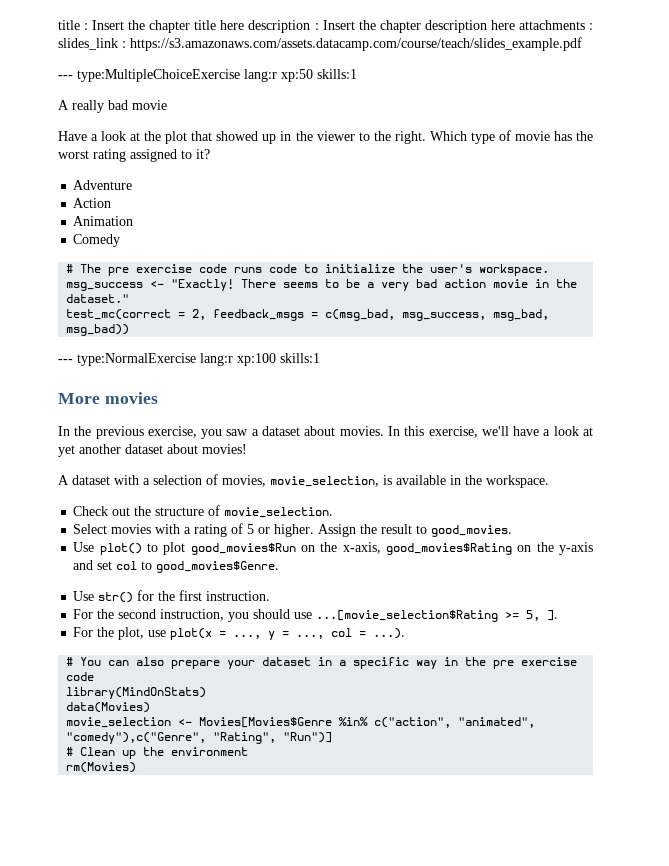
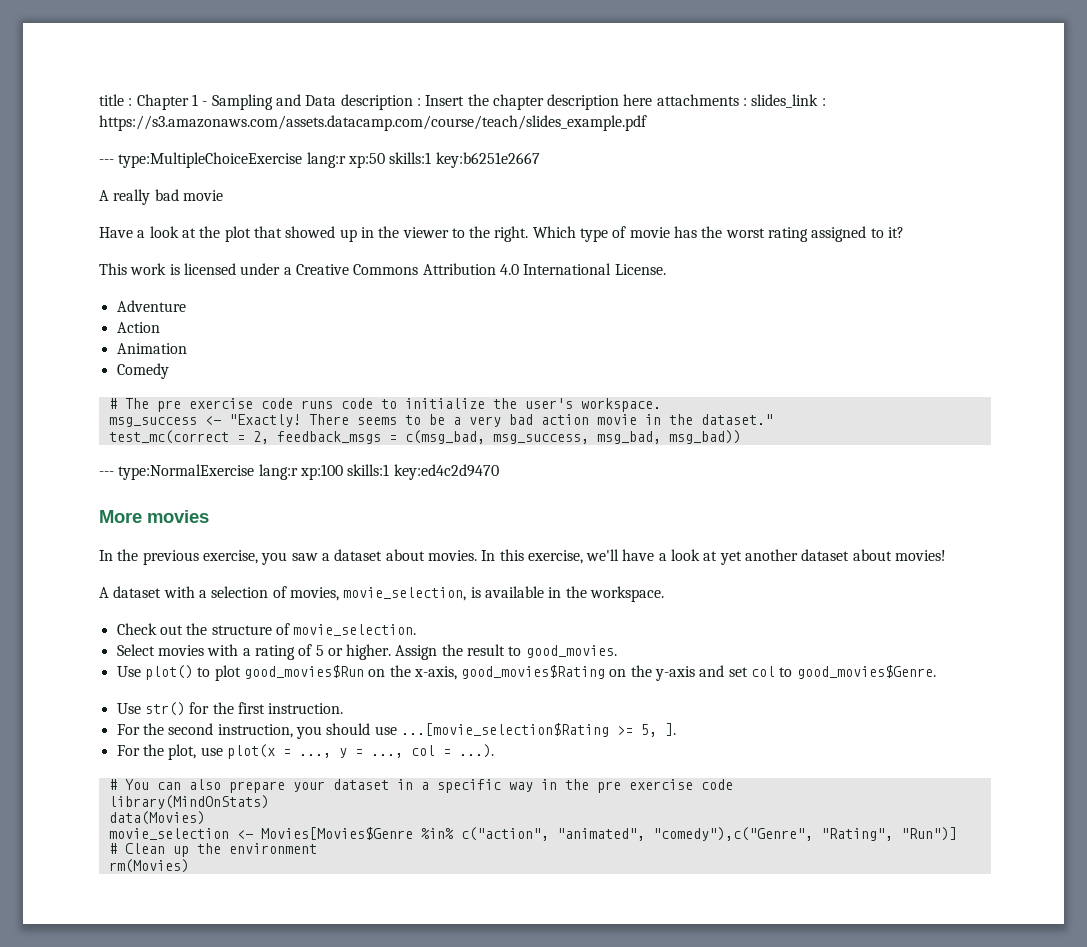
[92,20,245,33] Insert the chapter title here -> [136,94,337,110] Chapter 1 - Sampling and Data
(357, 74) none -> [435,152,540,168] key:b6251e2667
(210, 154) none -> [99,263,666,275] // This work is licensed under a Creative Commons Attribution 4.0 International License.
(320, 358) none -> [393,464,499,480] key:ed4c2d9470

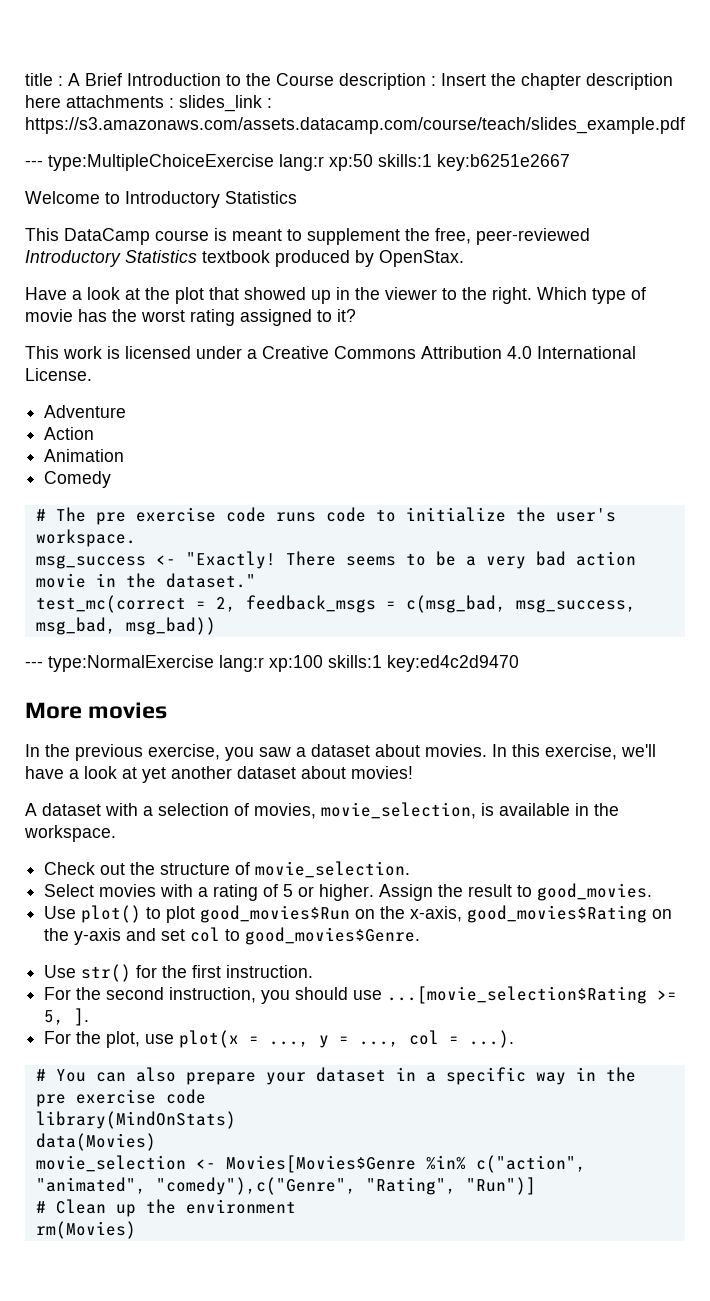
[136,94,337,110] Chapter 1 - Sampling and Data -> [68,73,334,86] A Brief Introduction to the Course
[99,189,223,205] A really bad movie -> [25,191,297,208] [25,228,590,245] [25,250,464,267] Welcome to Introductory Statistics // This DataCamp course is meant to supplement the free, peer-reviewed Introductory Statistics textbook produced by OpenStax.

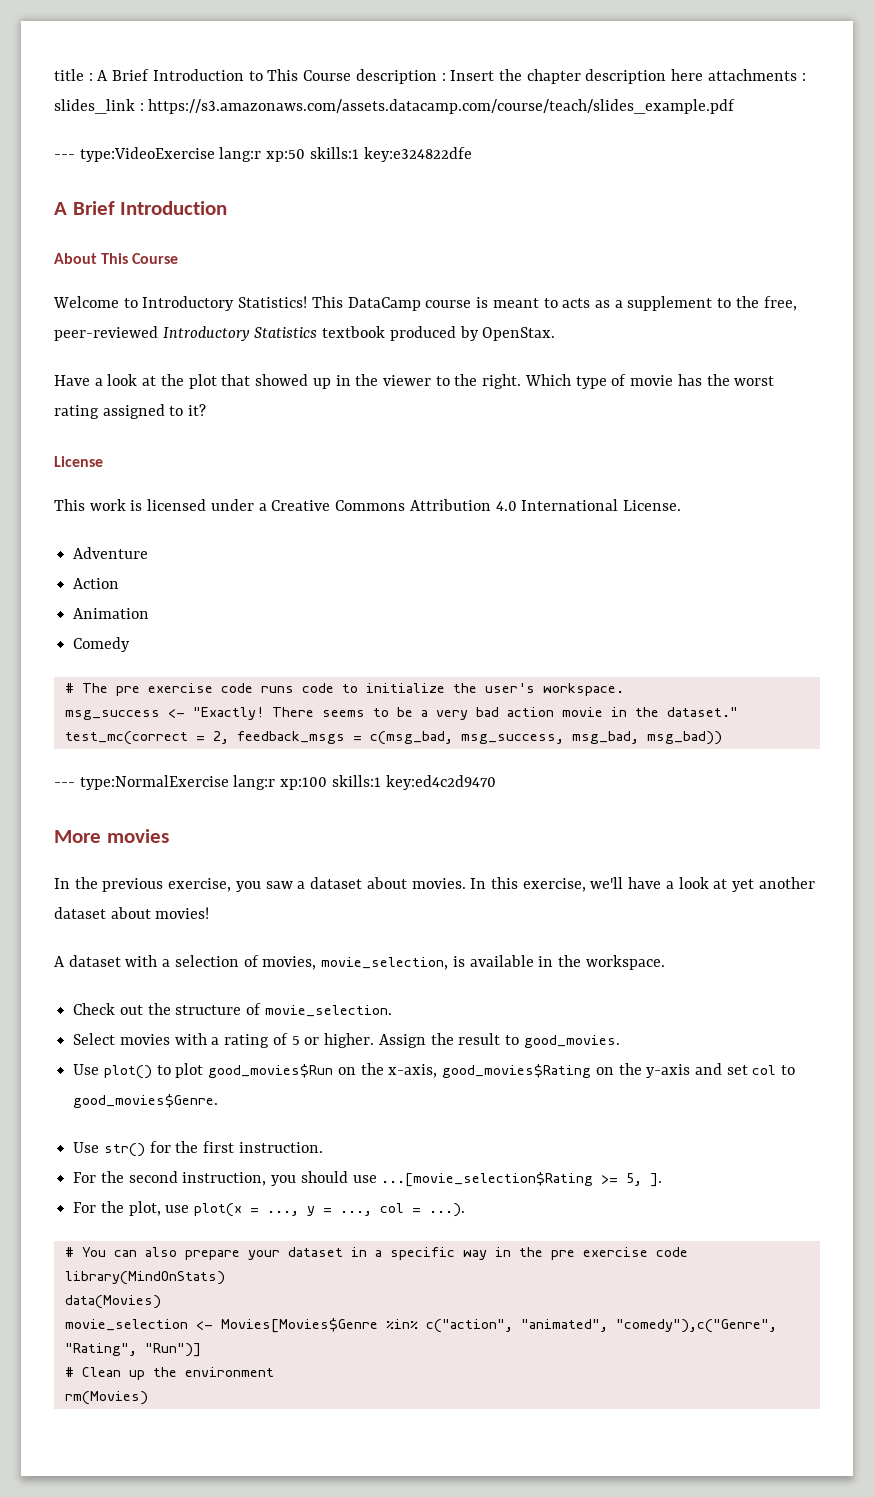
[246,73,271,86] the -> [267,69,299,81] This
[48,154,274,171] type:MultipleChoiceExercise -> [79,147,215,162] type:VideoExercise
[437,154,570,171] key:b6251e2667 -> [363,147,472,162] [54,201,228,215] [54,253,179,264] key:e324822dfe // A Brief Introduction // About This Course
[225,191,297,204] Statistics // -> [238,296,308,308] Statistics!
[307,228,400,245] supplement -> [562,296,732,311] acts as a supplement to
(356, 315) none -> [54,456,103,467] // License

